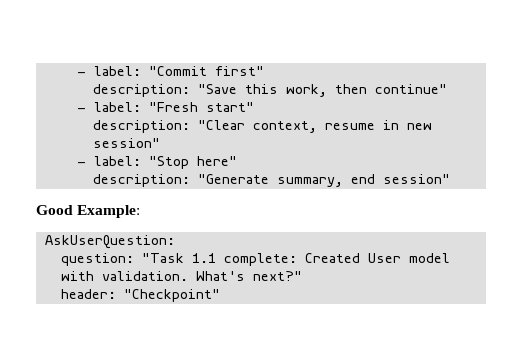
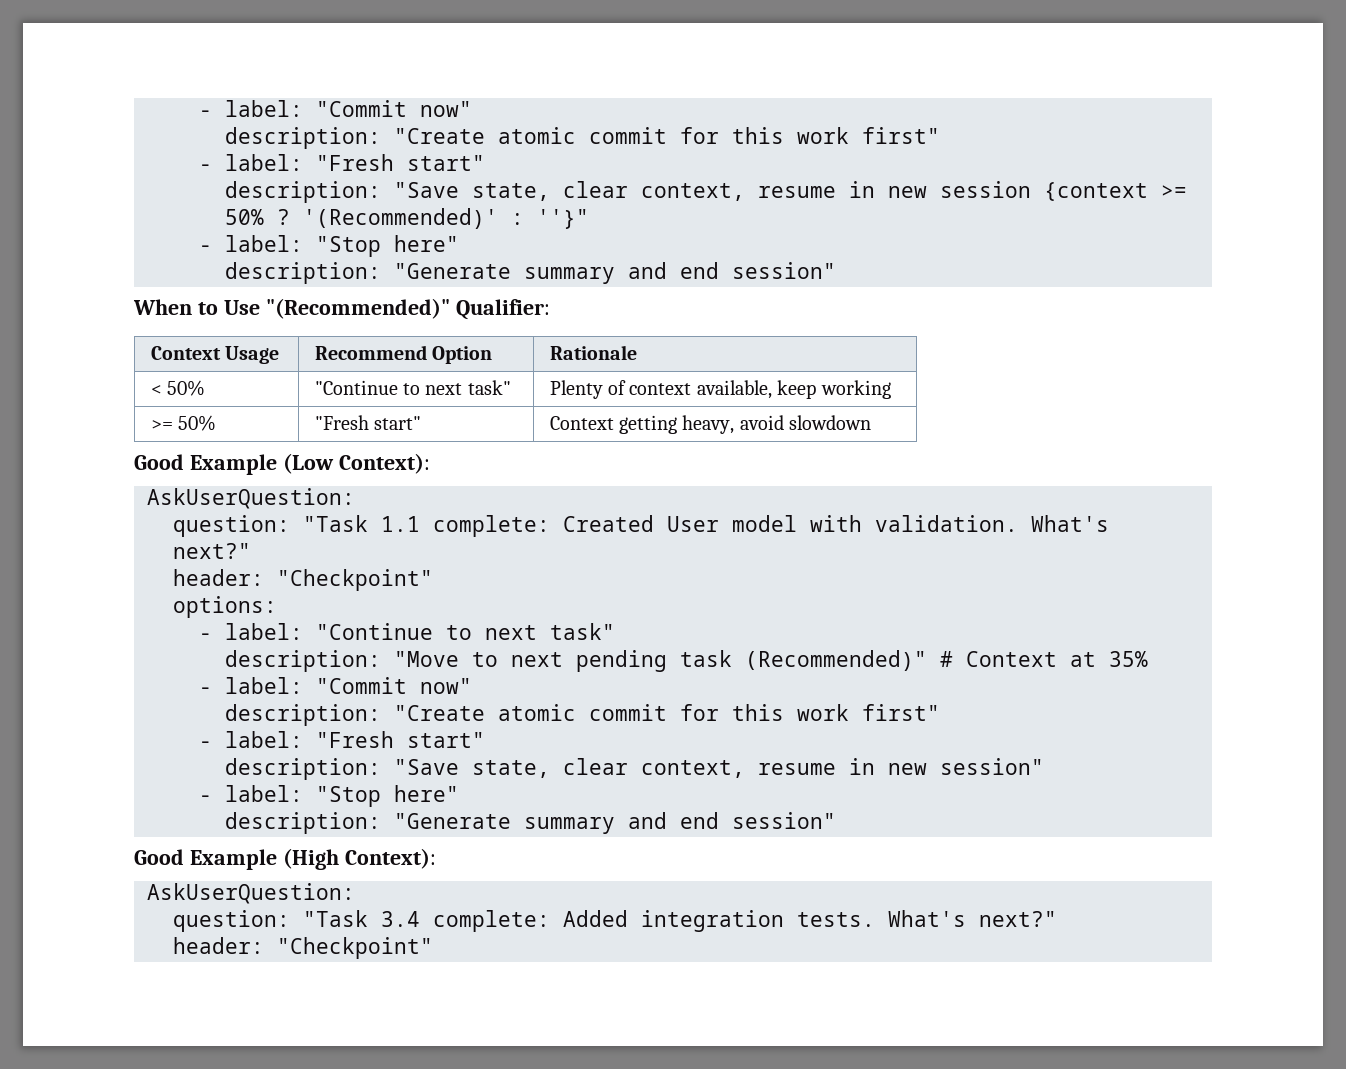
[77,66,265,76] [93,84,448,97] [77,102,255,112] [93,120,433,133] [93,138,161,148] [77,156,238,169] [93,174,451,187] [36,205,141,218] - label: "Commit first" // description: "Save this work, then continue" // - label: "Fresh start" // description: "Clear context, resume in new session" // - label: "Stop here" // description: "Generate summary, end session" // Good Example: -> [199,100,473,117] [225,127,941,149] [199,154,486,171] [225,181,1188,203] [225,208,590,229] [199,235,460,257] [225,262,837,284] [133,298,550,320] [150,346,279,364] [314,345,492,364] [549,345,637,360] [150,380,205,396] [314,380,511,395] [549,380,891,399] [150,415,216,431] [314,415,421,430] [549,415,872,434] [134,453,430,475] - label: "Commit now" // description: "Create atomic commit for this work first" // - label: "Fresh start" // description: "Save state, clear context, resume in new session {context >= 50% ? '(Recommended)' : ''}" // - label: "Stop here" // description: "Generate summary and end session" // When to Use "(Recommended)" Qualifier: // Context Usage | Recommend Option | Rationale // < 50% | "Continue to next task" | Plenty of context available, keep working // >= 50% | "Fresh start" | Context getting heavy, avoid slowdown // Good Example (Low Context):
(221, 295) none -> [173,596,278,618] [199,623,616,640] [225,650,1149,672] [199,677,473,694] [225,704,941,726] [199,731,486,748] [225,758,1045,780] [199,785,460,807] [225,812,837,834] [134,848,436,870] [147,883,356,904] [173,910,1058,932] [173,937,434,959] // options: // - label: "Continue to next task" // description: "Move to next pending task (Recommended)" # Context at 35% // - label: "Commit now" // description: "Create atomic commit for this work first" // - label: "Fresh start" // description: "Save state, clear context, resume in new session" // - label: "Stop here" // description: "Generate summary and end session" // Good Example (High Context): // AskUserQuestion: // question: "Task 3.4 complete: Added integration tests. What's next?" // header: "Checkpoint"

